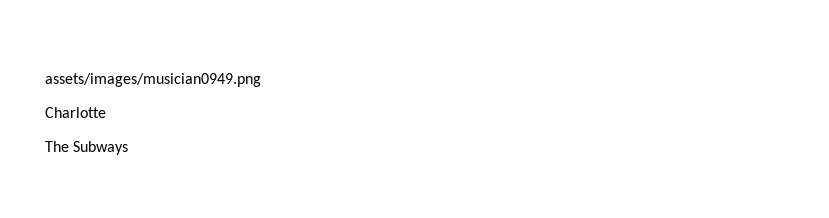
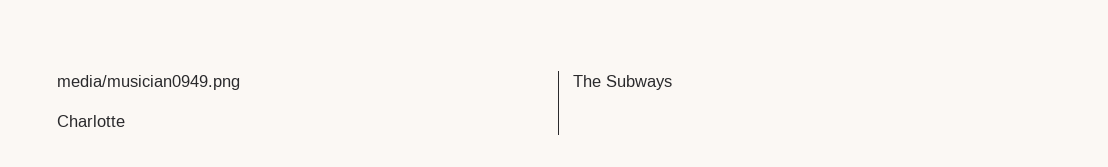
[45,73,261,87] assets/images/musician0949.png -> [57,75,240,90] media/musician0949.png

